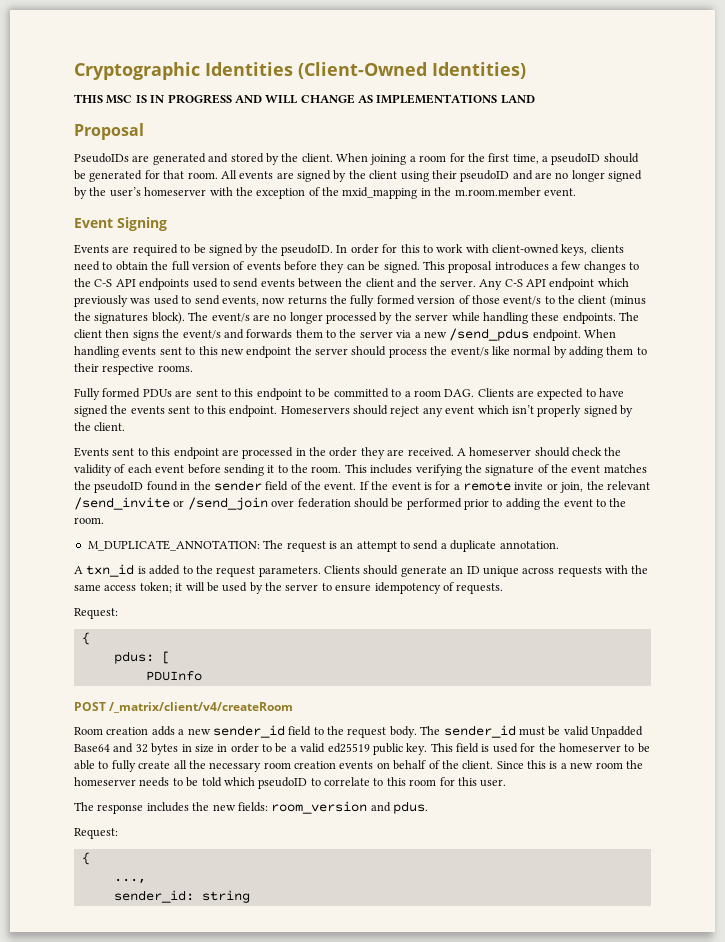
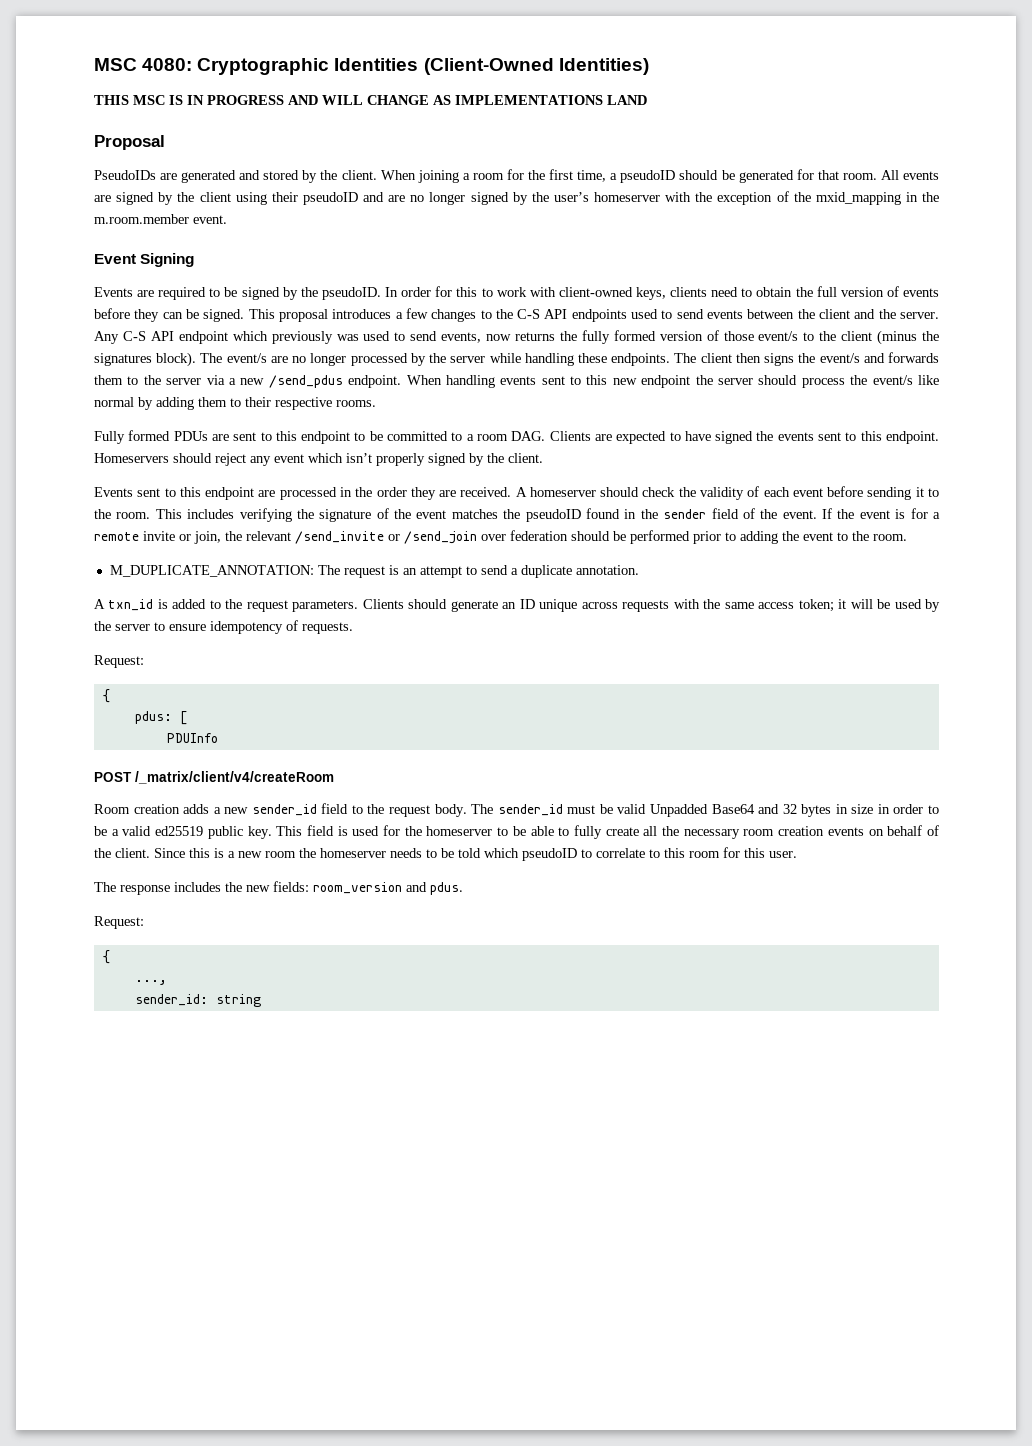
(74, 71) none -> [94,58,193,71] MSC 4080:

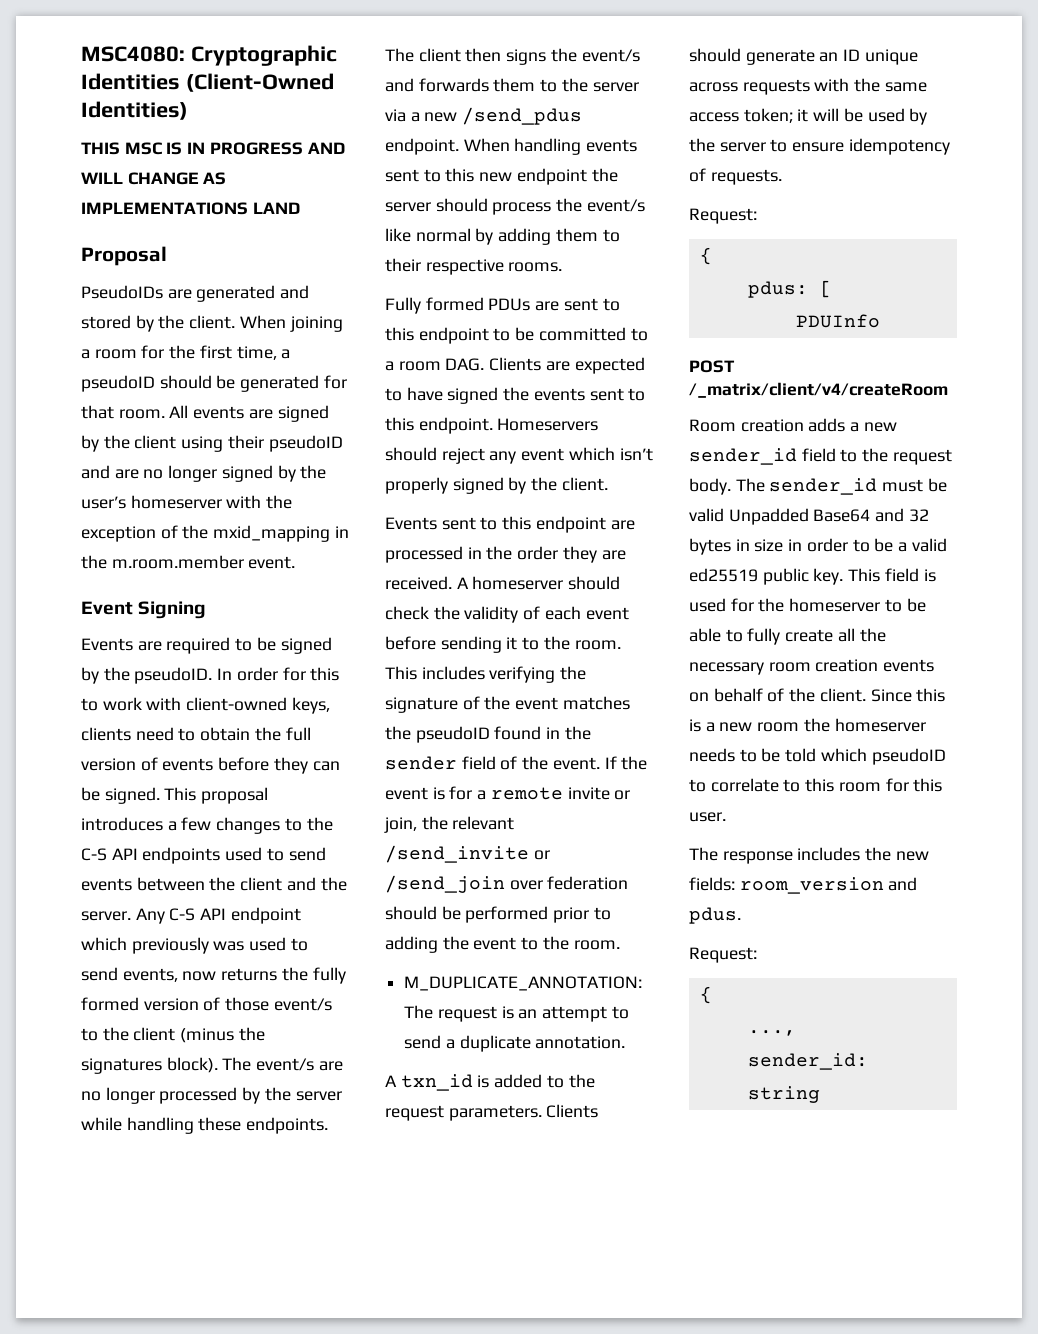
[94,58,193,71] MSC 4080: -> [81,46,185,62] MSC4080:

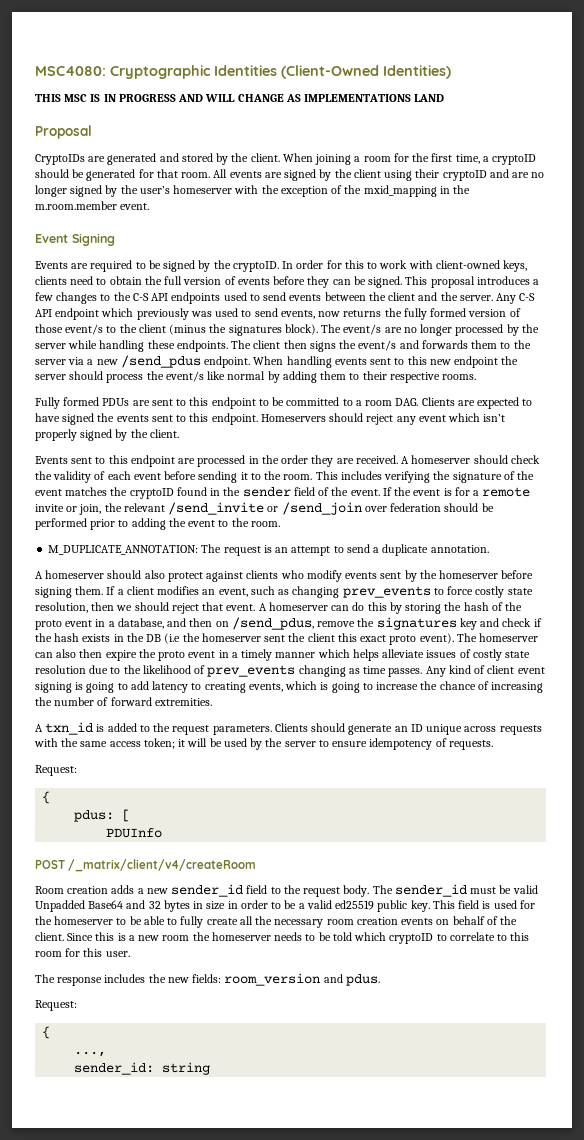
[81,285,163,299] PseudoIDs -> [35,154,85,165] CryptoIDs
[81,375,155,392] pseudoID -> [492,154,537,165] cryptoID
[268,435,343,452] pseudoID -> [442,170,487,181] cryptoID
[134,667,213,684] pseudoID. -> [232,261,279,272] cryptoID.
[415,726,490,743] pseudoID -> [129,488,174,499] cryptoID
(626, 1042) none -> [35,570,534,582] [35,586,533,598] [35,602,523,614] [35,617,542,630] [35,633,539,645] [35,649,531,661] [35,665,545,677] [35,681,544,693] [35,697,212,706] // A homeserver should also protect against clients who modify events sent by the homeserver before signing them. If a client modifies an event, such as changing prev_events to force costly state resolution, then we should reject that event. A homeserver can do this by storing the hash of the proto event in a database, and then on /send_pdus, remove the signatures key and check if the hash exists in the DB (i.e the homeserver sent the client this exact proto event). The homeserver can also then expire the proto event in a timely manner which helps alleviate issues of costly state resolution due to the likelihood of prev_events changing as time passes. Any kind of client event signing is going to add latency to creating events, which is going to increase the chance of increasing the number of forward extremities.
[871,748,946,765] pseudoID -> [389,933,434,944] cryptoID

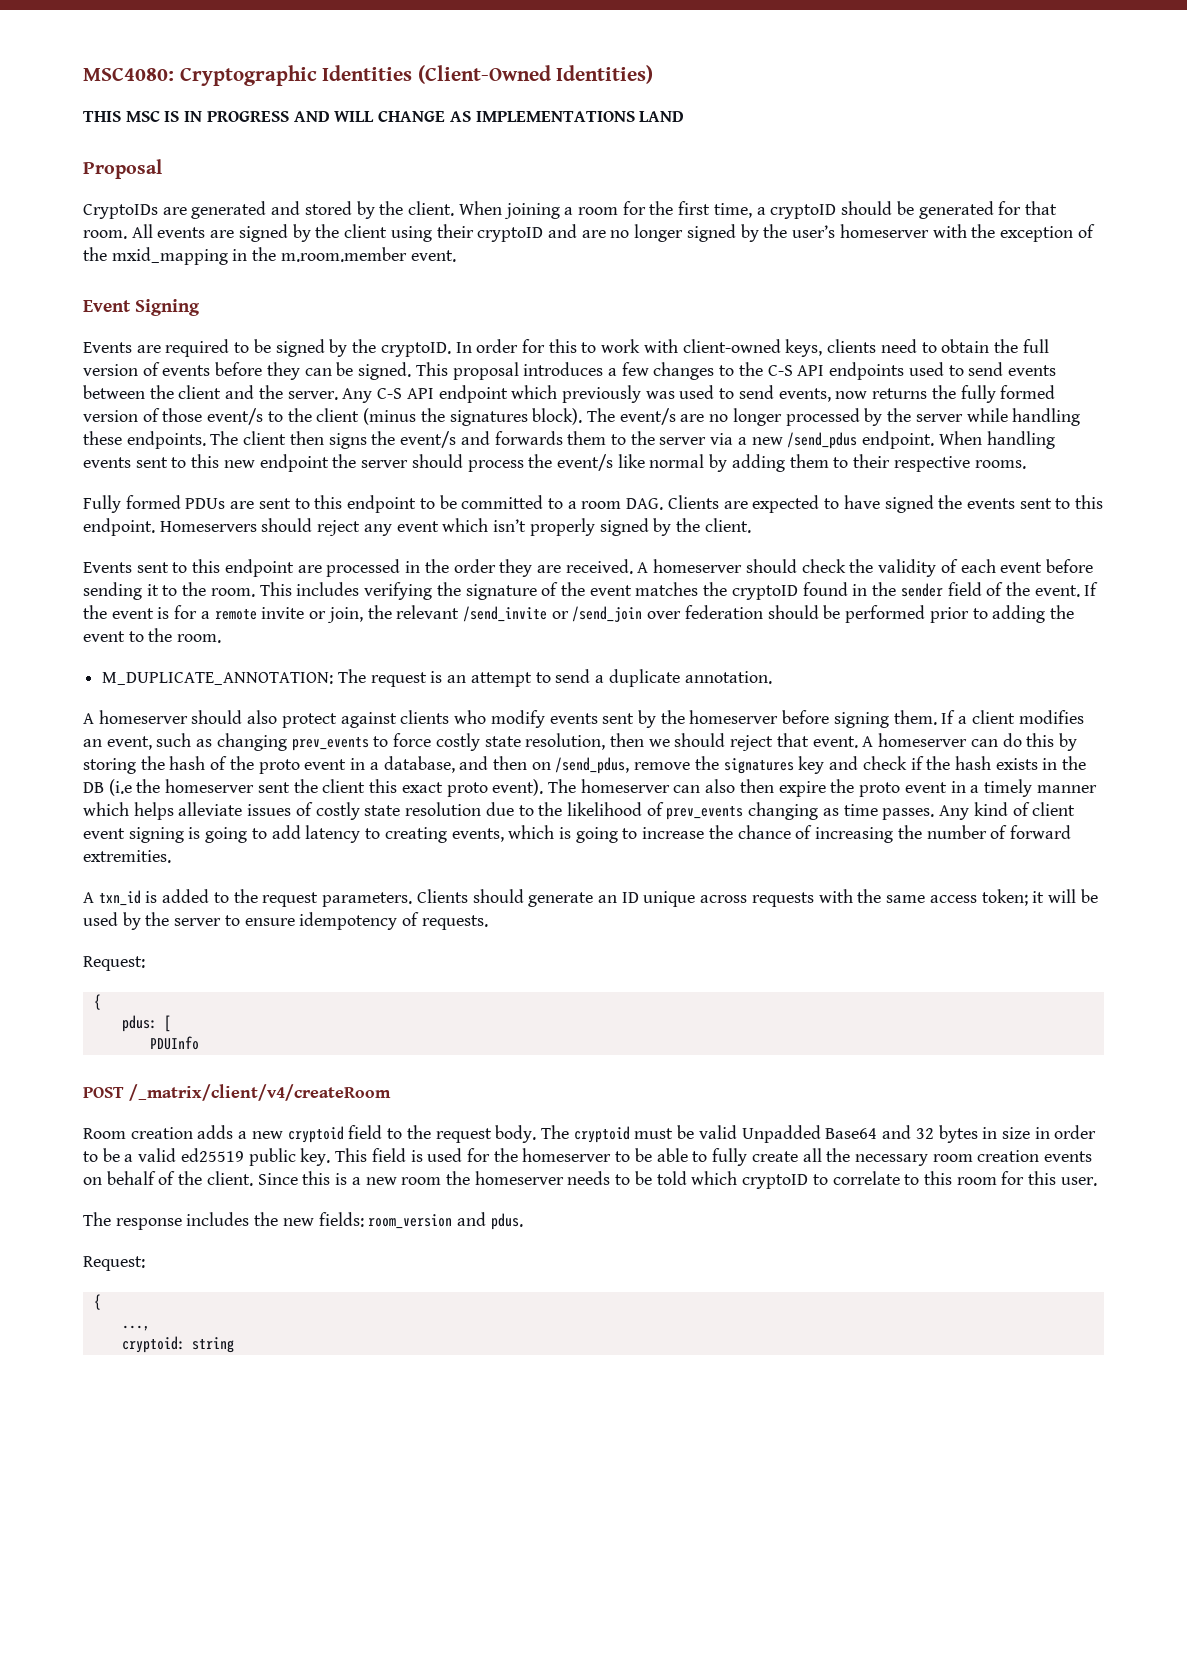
[171,884,244,897] sender_id -> [287,1126,344,1143] cryptoid
[394,884,467,897] sender_id -> [573,1126,630,1143] cryptoid
[74,1062,155,1075] sender_id: -> [121,1336,185,1353] cryptoid:

